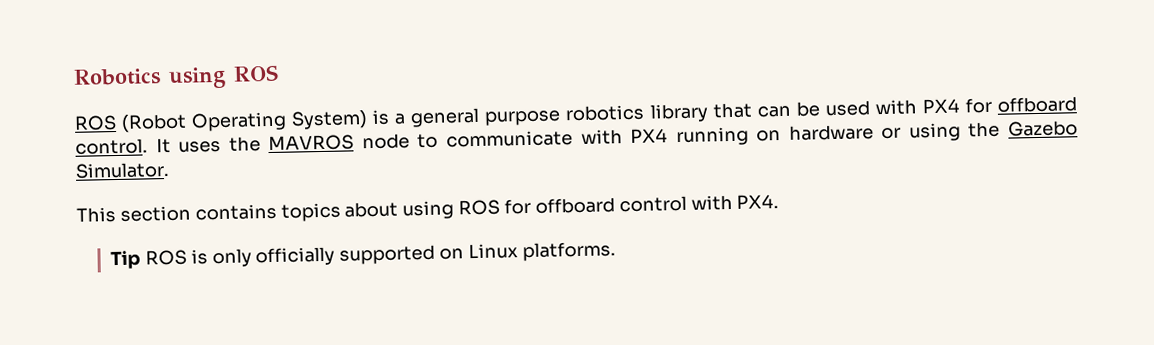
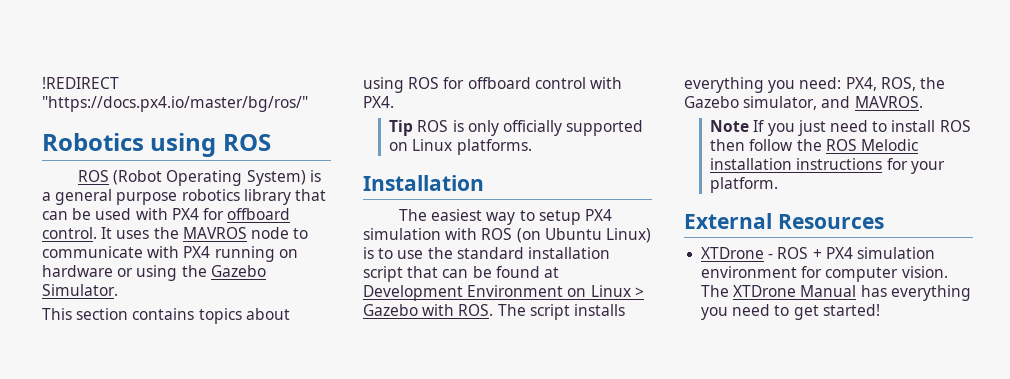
(73, 77) none -> [42,77,119,89] [42,96,308,112] !REDIRECT "https://docs.px4.io/master/bg/ros/" //
(616, 251) none -> [363,175,484,191] [399,209,612,225] [363,228,651,243] [363,247,610,259] [363,266,559,282] [363,285,644,301] [363,304,625,320] [684,77,945,93] [684,96,923,110] [710,120,971,136] [710,139,918,151] [710,158,945,174] [710,177,779,193] [684,213,884,229] [701,247,935,259] [701,266,948,282] [701,285,971,301] [701,304,880,320] // Installation // The easiest way to setup PX4 simulation with ROS (on Ubuntu Linux) is to use the standard installation script that can be found at Development Environment on Linux > Gazebo with ROS. The script installs everything you need: PX4, ROS, the Gazebo simulator, and MAVROS. // Note If you just need to install ROS then follow the ROS Melodic installation instructions for your platform. // External Resources // XTDrone - ROS + PX4 simulation environment for computer vision. The XTDrone Manual has everything you need to get started!

